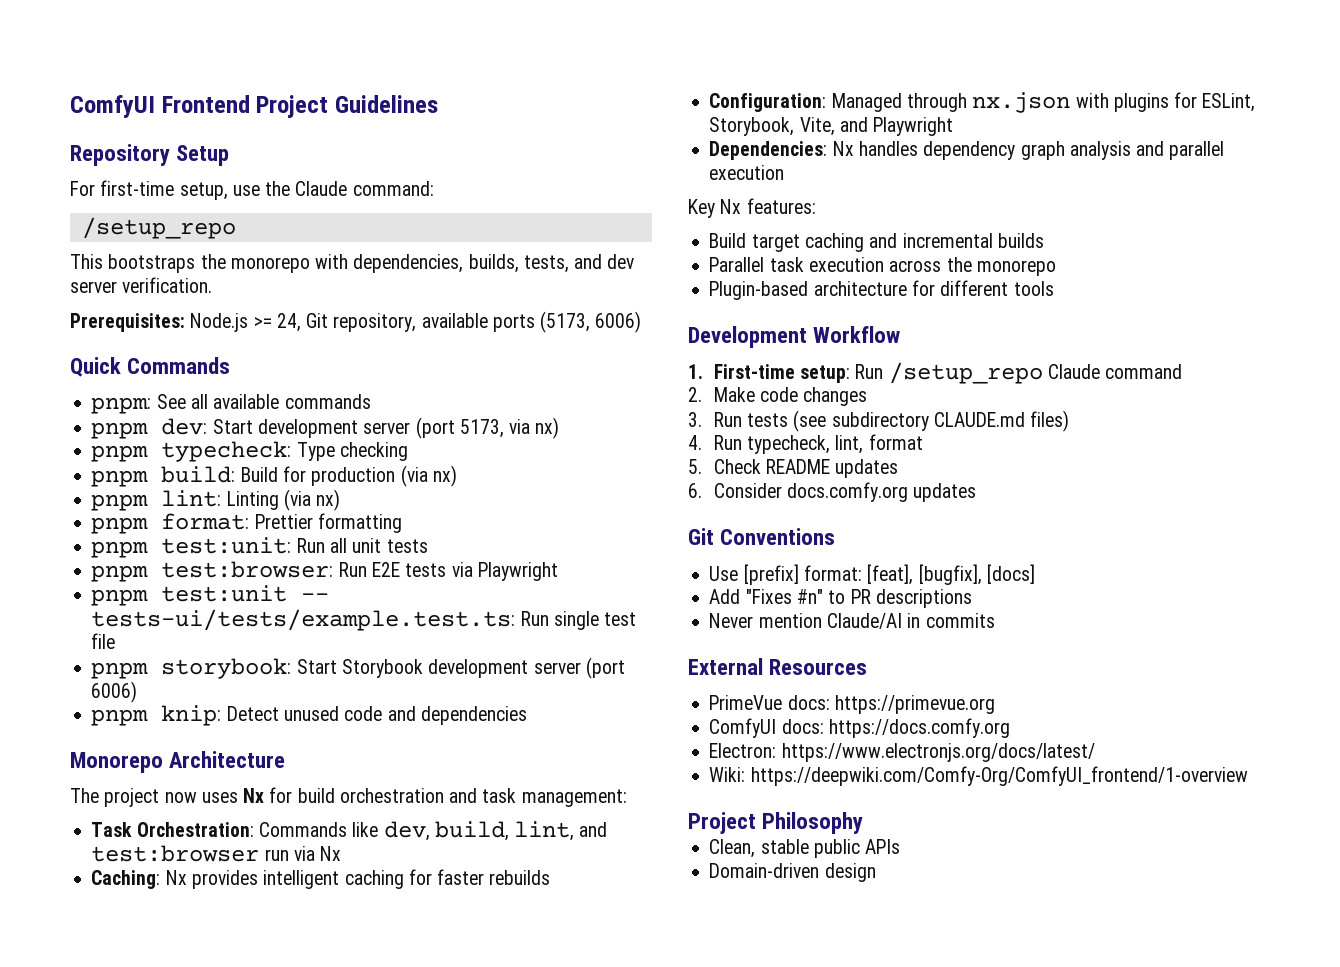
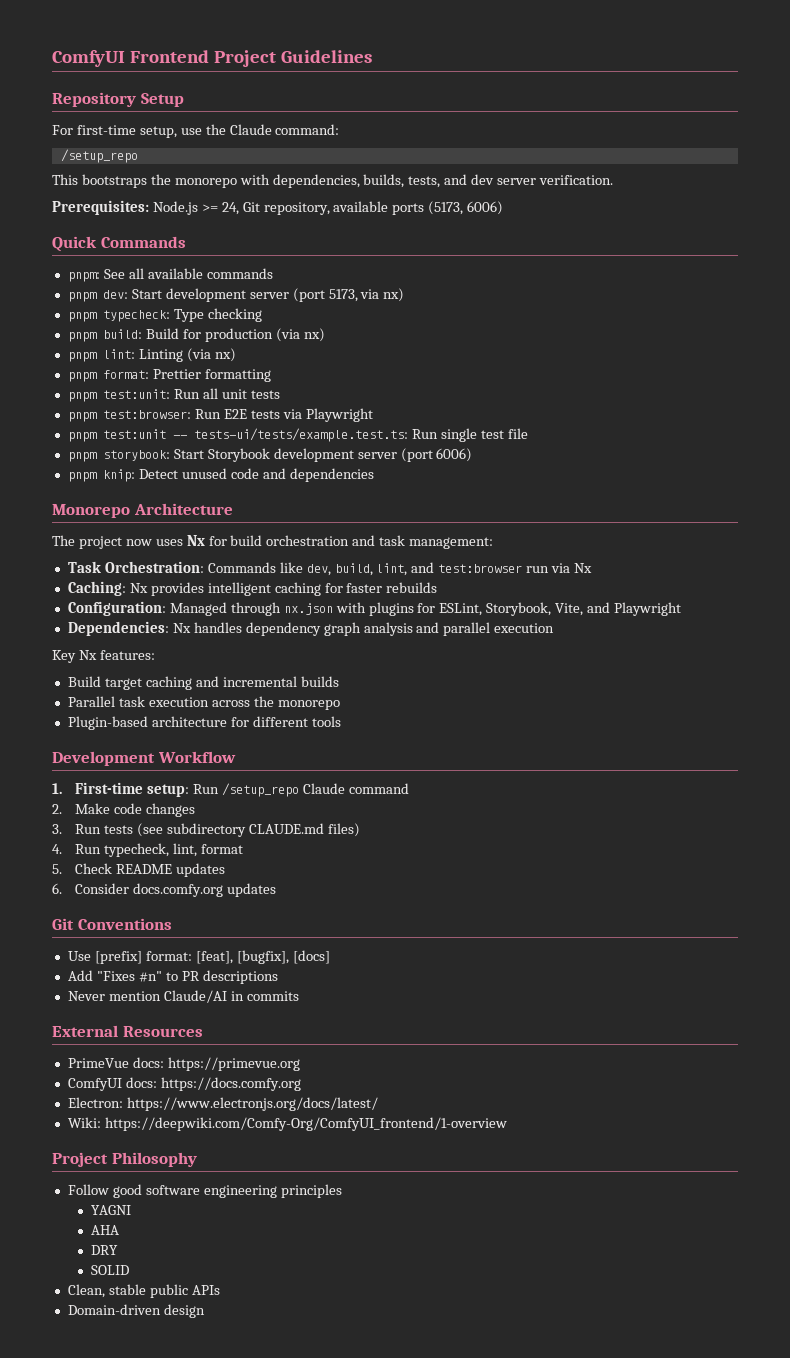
(864, 823) none -> [67,1184,342,1198] [91,1205,132,1215] [91,1225,120,1235] [91,1245,119,1255] [91,1265,130,1275] // Follow good software engineering principles // YAGNI // AHA // DRY // SOLID

